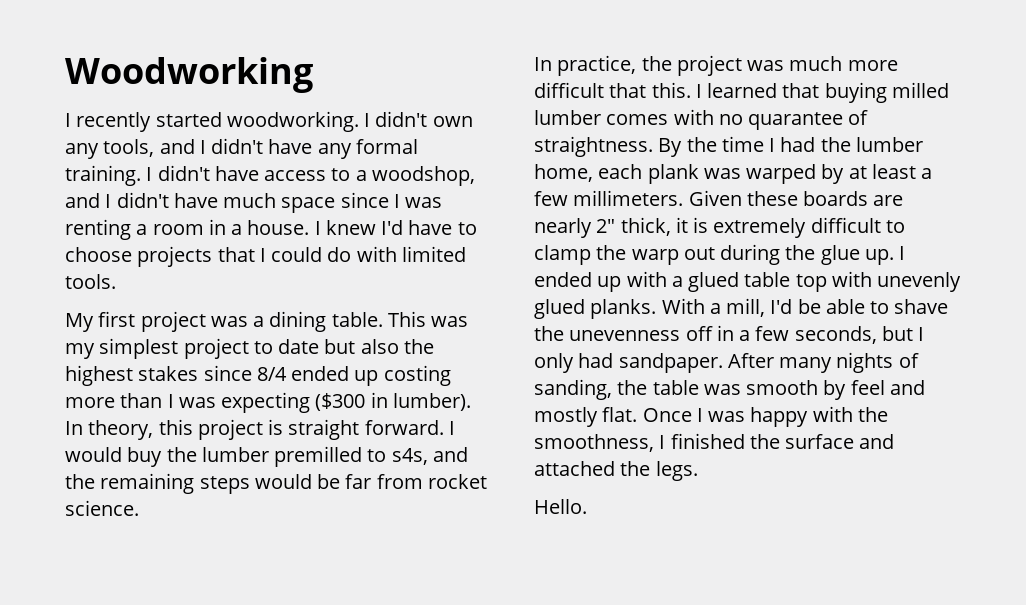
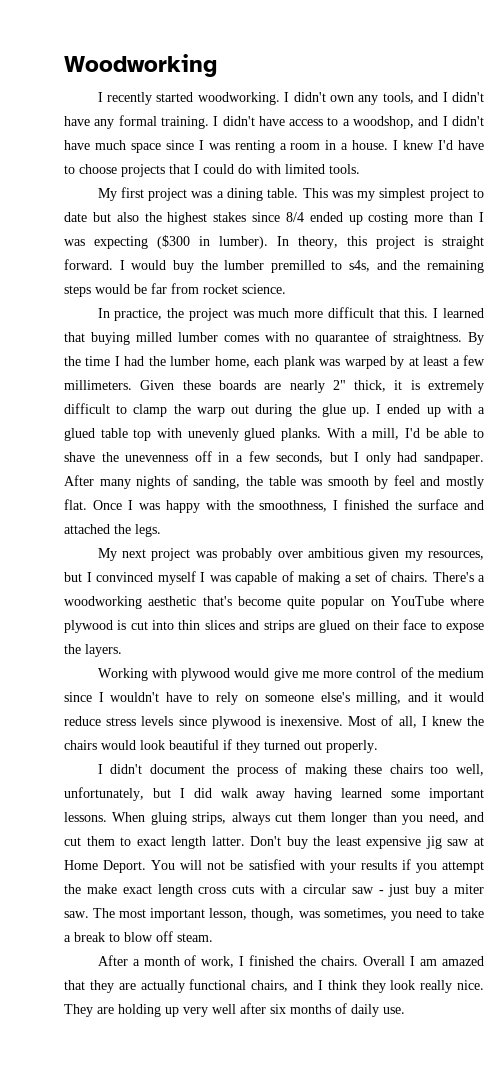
[534,499,587,514] Hello. -> [97,548,485,561] [64,571,485,585] [64,596,484,609] [64,619,484,633] [64,644,122,657] [97,667,484,681] [64,692,484,705] [64,715,485,729] [64,739,378,753] [97,763,484,777] [64,787,485,801] [64,812,484,825] [64,836,485,849] [64,859,484,873] [64,884,484,897] [64,908,484,921] [64,931,213,942] [97,955,484,968] [64,979,484,993] [64,1003,405,1017] My next project was probably over ambitious given my resources, but I convinced myself I was capable of making a set of chairs. There's a woodworking aesthetic that's become quite popular on YouTube where plywood is cut into thin slices and strips are glued on their face to expose the layers. // Working with plywood would give me more control of the medium since I wouldn't have to rely on someone else's milling, and it would reduce stress levels since plywood is inexensive. Most of all, I knew the chairs would look beautiful if they turned out properly. // I didn't document the process of making these chairs too well, unfortunately, but I did walk away having learned some important lessons. When gluing strips, always cut them longer than you need, and cut them to exact length latter. Don't buy the least expensive jig saw at Home Deport. You will not be satisfied with your results if you attempt the make exact length cross cuts with a circular saw - just buy a miter saw. The most important lesson, though, was sometimes, you need to take a break to blow off steam. // After a month of work, I finished the chairs. Overall I am amazed that they are actually functional chairs, and I think they look really nice. They are holding up very well after six months of daily use.

